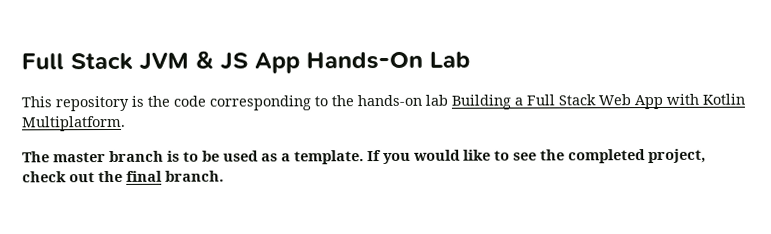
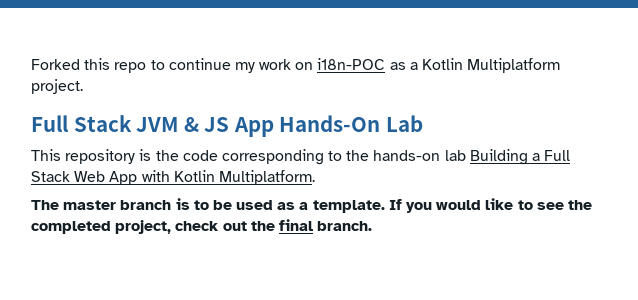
(21, 61) none -> [31,58,561,73] [31,79,83,94] Forked this repo to continue my work on i18n-POC as a Kotlin Multiplatform project. //

